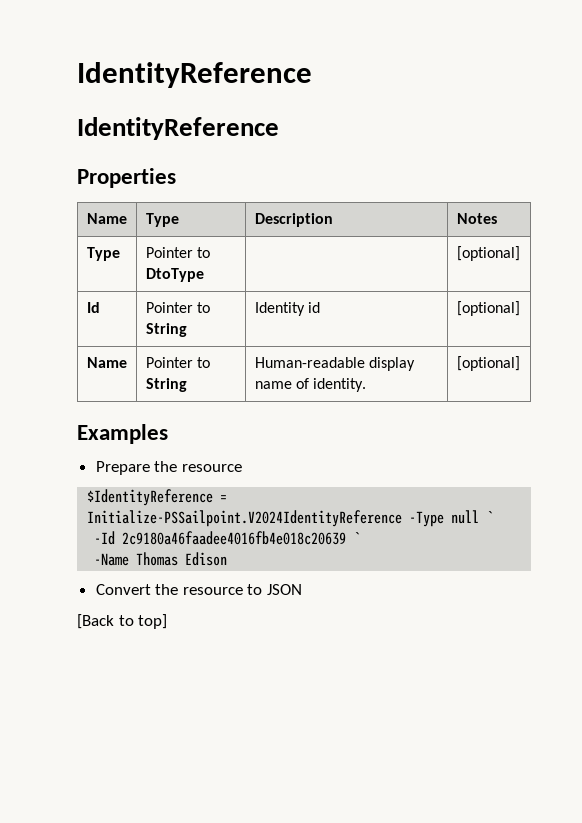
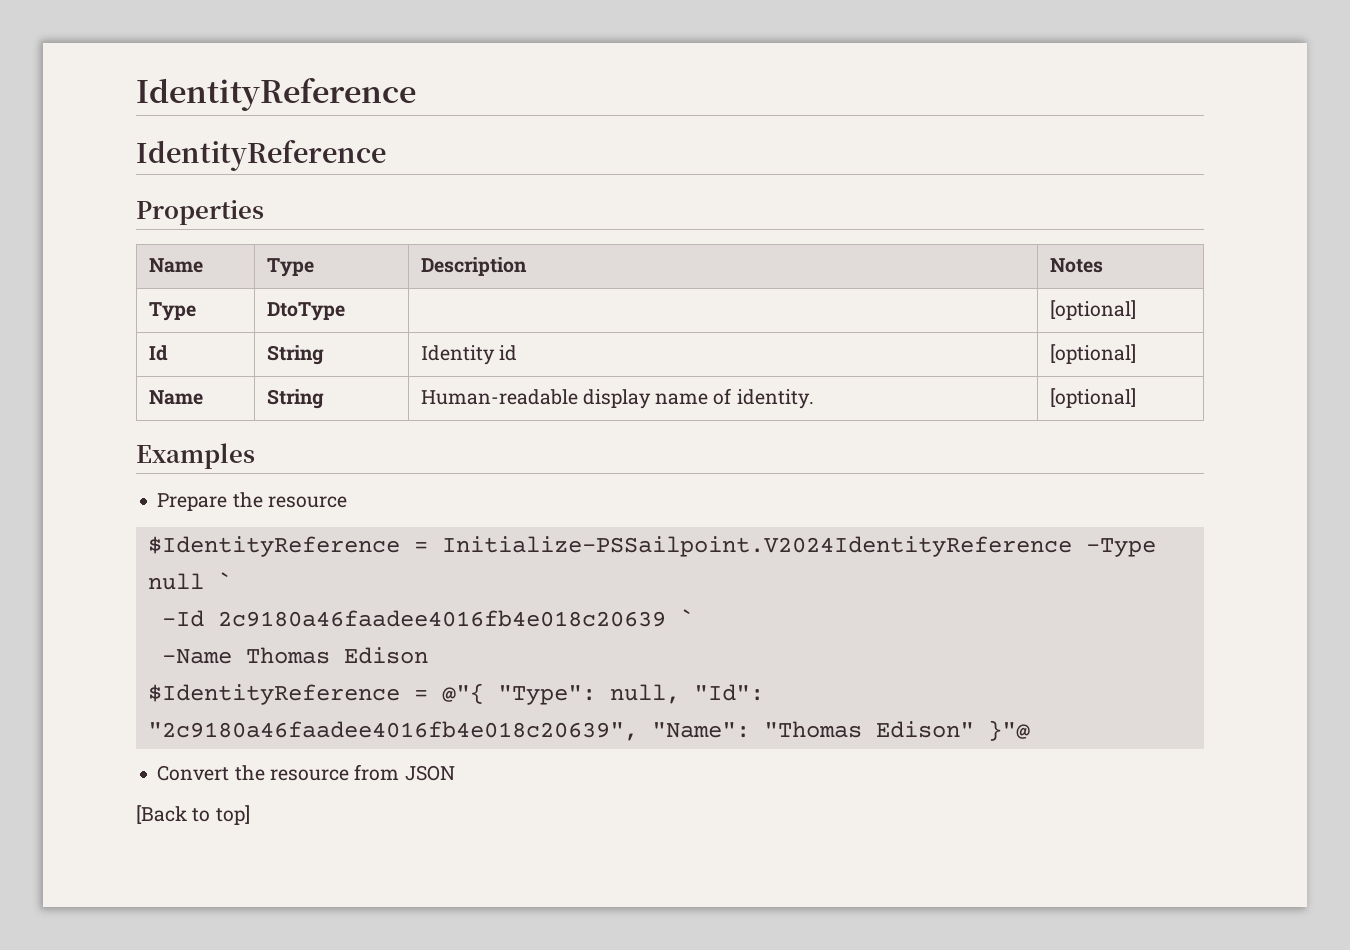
[145,247,210,258] Pointer to -> (196, 311) none
[145,302,210,313] Pointer to -> (168, 353) none
[145,357,210,368] Pointer to -> (203, 397) none
(228, 559) none -> [147,683,764,705] [147,720,1030,741] // $IdentityReference = @"{ "Type": null, "Id": "2c9180a46faadee4016fb4e018c20639", "Name": "Thomas Edison" }"@
[247,584,263,595] to -> [354,764,400,781] from

